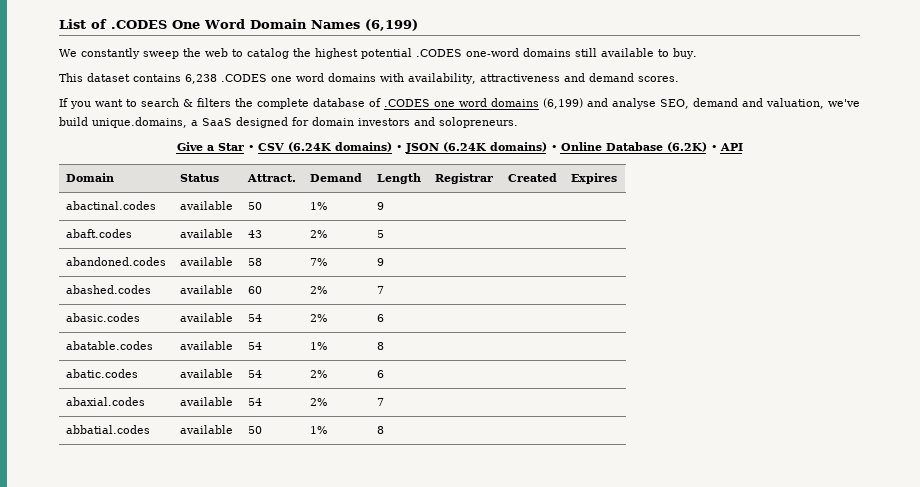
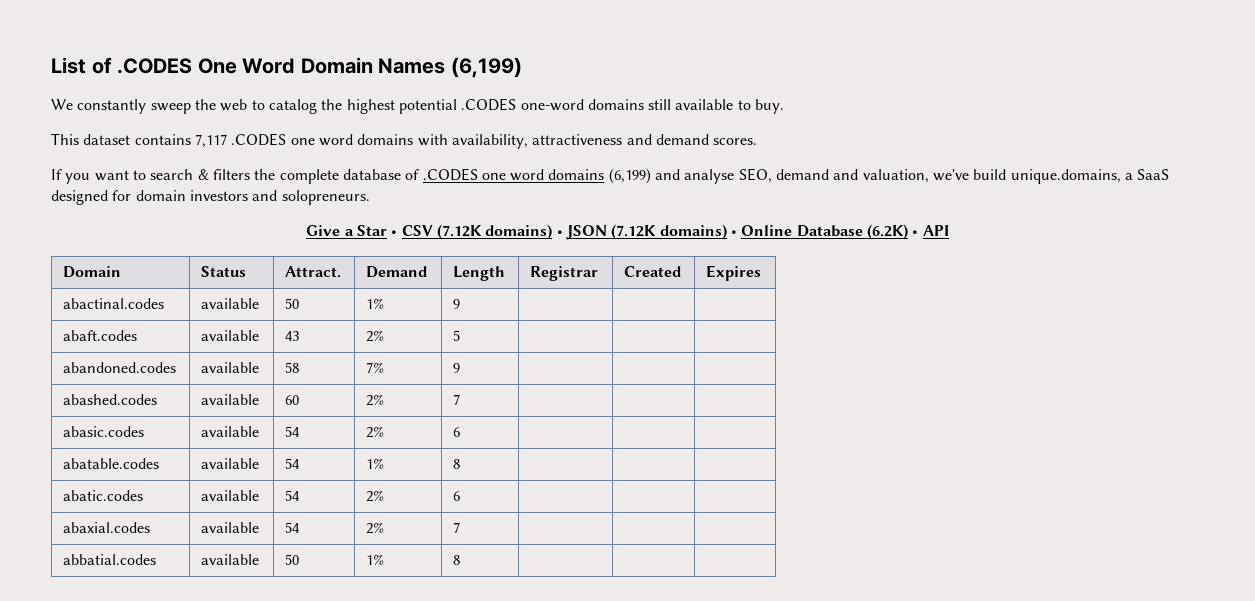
[185,74,217,84] 6,238 -> [194,134,227,148] 7,117
[287,142,331,152] (6.24K -> [437,224,483,240] (7.12K
[442,142,486,152] (6.24K -> [611,224,657,240] (7.12K

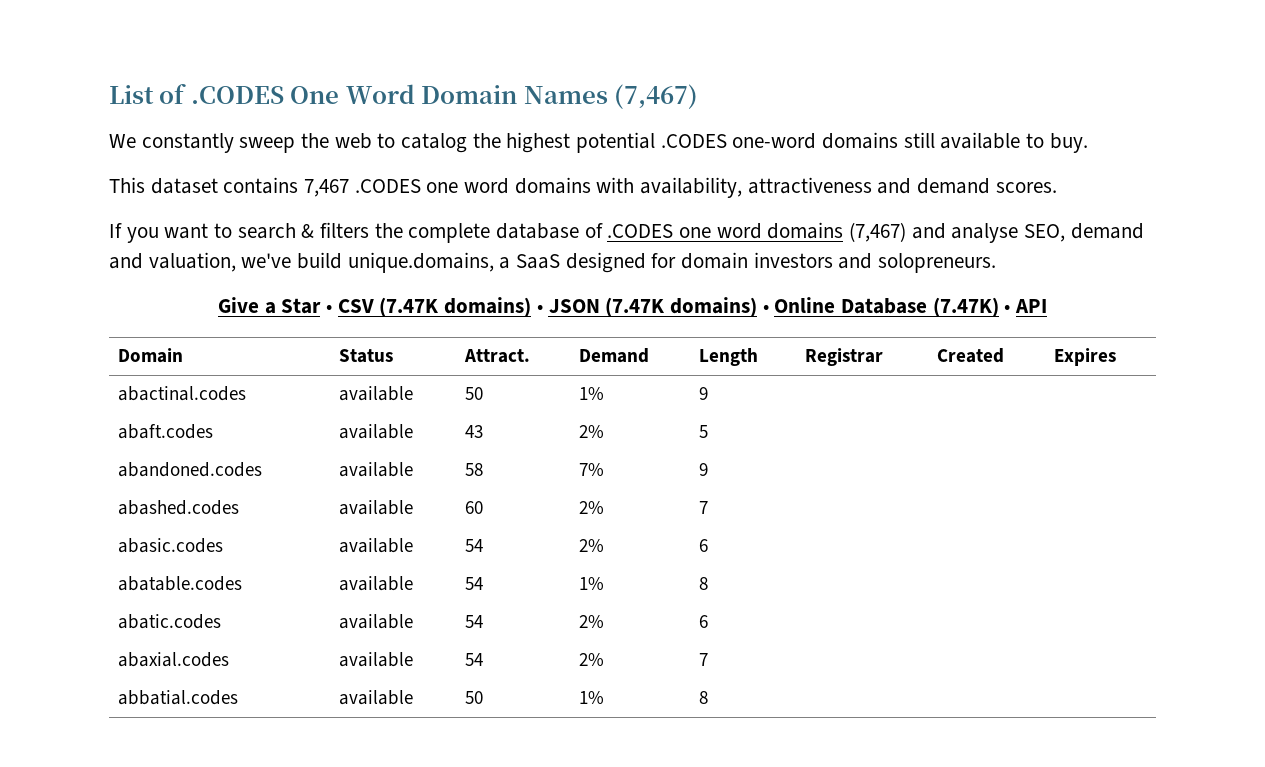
[450,57,522,78] (6,199) -> [614,84,699,109] (7,467)
[194,134,227,148] 7,117 -> [304,179,350,197] 7,467
[608,168,651,184] (6,199) -> [849,222,907,242] (7,467)
[437,224,483,240] (7.12K -> [379,297,440,317] (7.47K
[611,224,657,240] (7.12K -> [605,297,666,317] (7.47K
[866,224,908,240] (6.2K) -> [932,297,999,317] (7.47K)

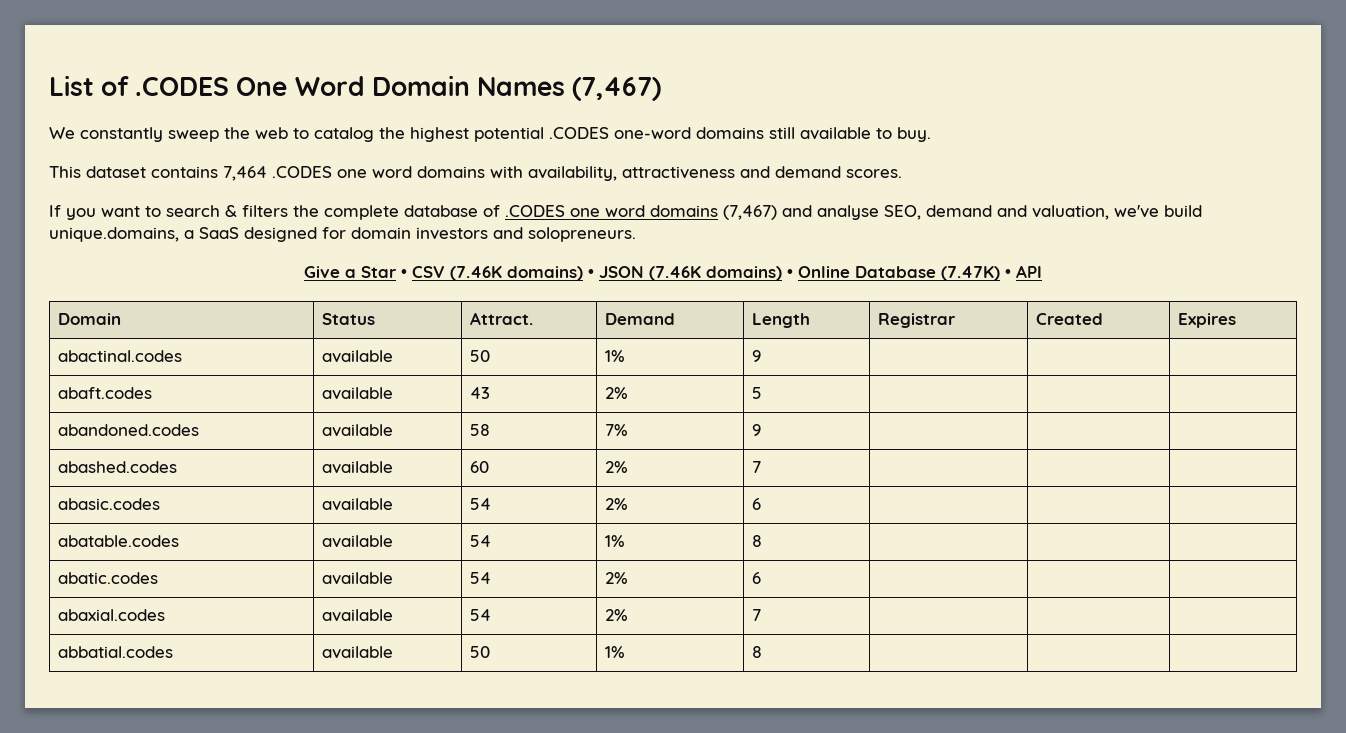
[304,179,350,197] 7,467 -> [223,166,267,181] 7,464
[379,297,440,317] (7.47K -> [450,266,502,281] (7.46K
[605,297,666,317] (7.47K -> [649,266,701,281] (7.46K

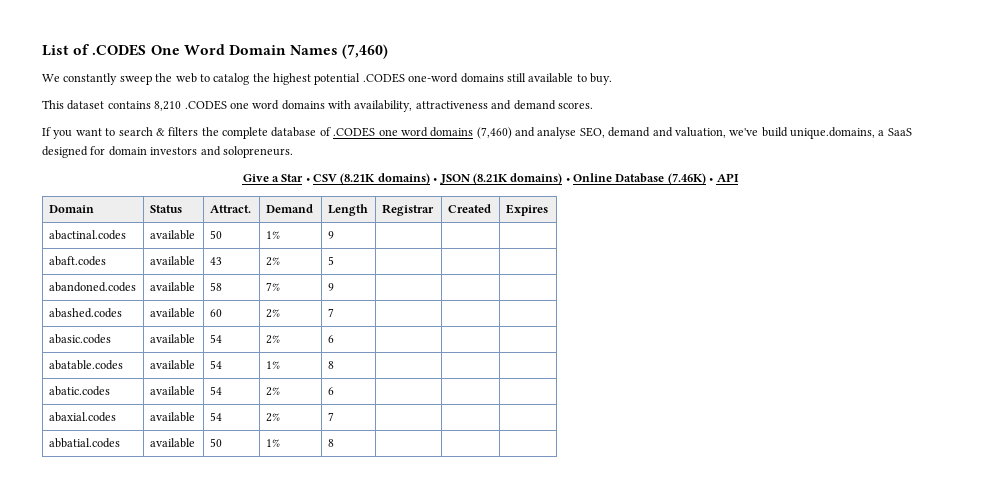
[572,77,662,101] (7,467) -> [342,44,389,59] (7,460)
[223,166,267,181] 7,464 -> [154,101,182,111] 8,210
[723,205,777,220] (7,467) -> [476,127,512,139] (7,460)
[450,266,502,281] (7.46K -> [340,173,376,185] (8.21K
[649,266,701,281] (7.46K -> [472,173,508,185] (8.21K
[941,266,1000,281] (7.47K) -> [667,173,706,185] (7.46K)

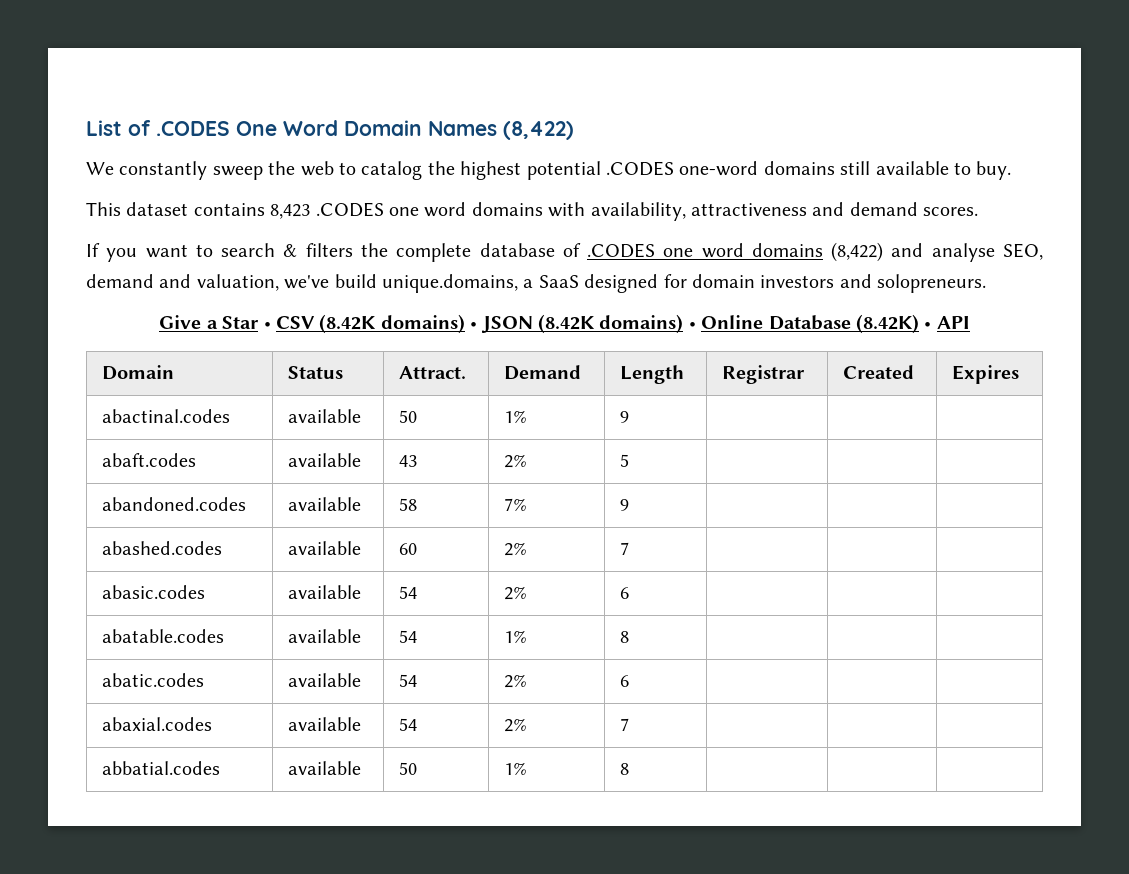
[342,44,389,59] (7,460) -> [503,121,574,140] (8,422)
[154,101,182,111] 8,210 -> [270,204,311,219] 8,423
[476,127,512,139] (7,460) -> [831,242,884,262] (8,422)
[340,173,376,185] (8.21K -> [319,314,377,334] (8.42K
[472,173,508,185] (8.21K -> [537,314,595,334] (8.42K
[667,173,706,185] (7.46K) -> [855,314,919,334] (8.42K)

